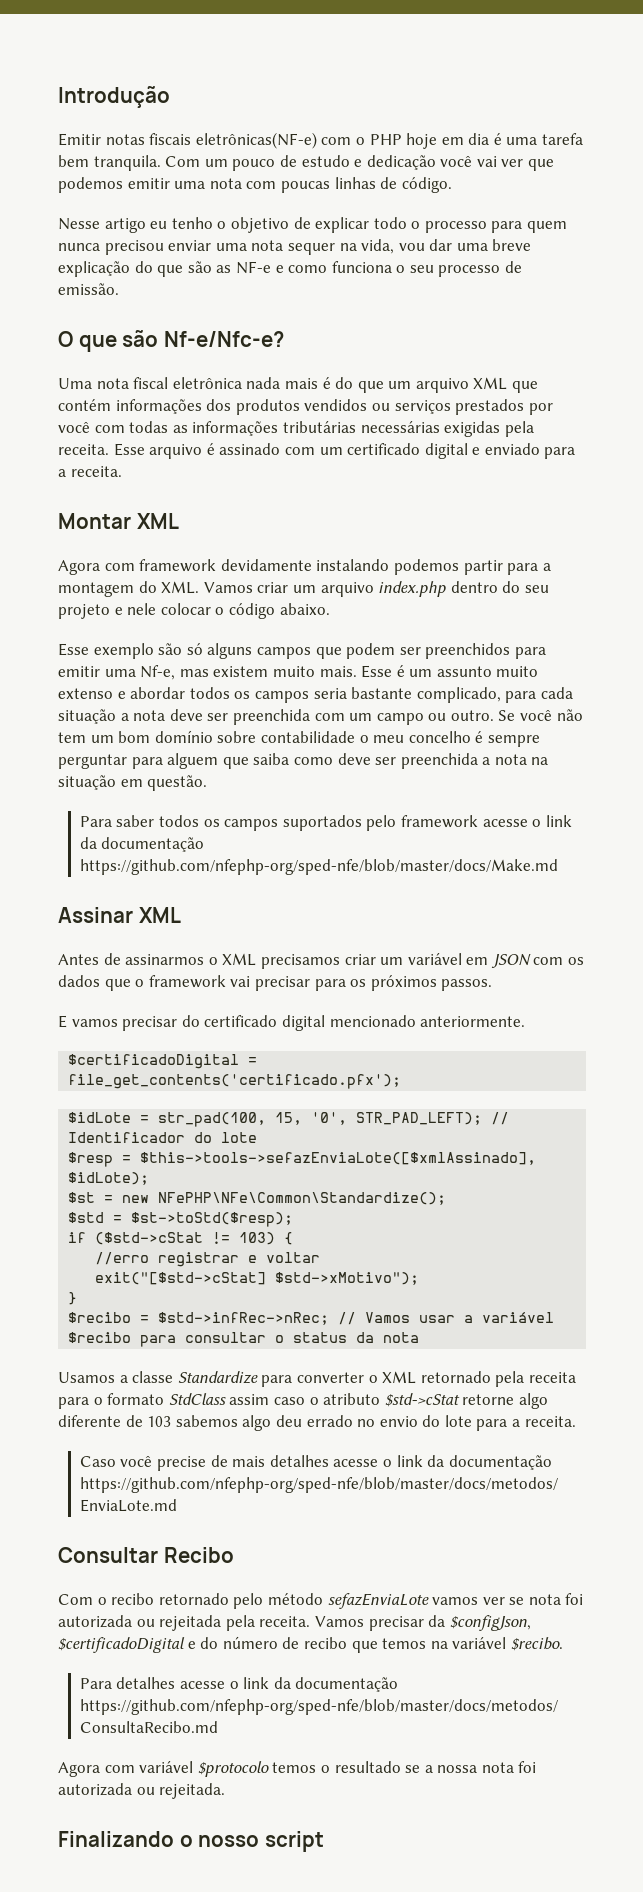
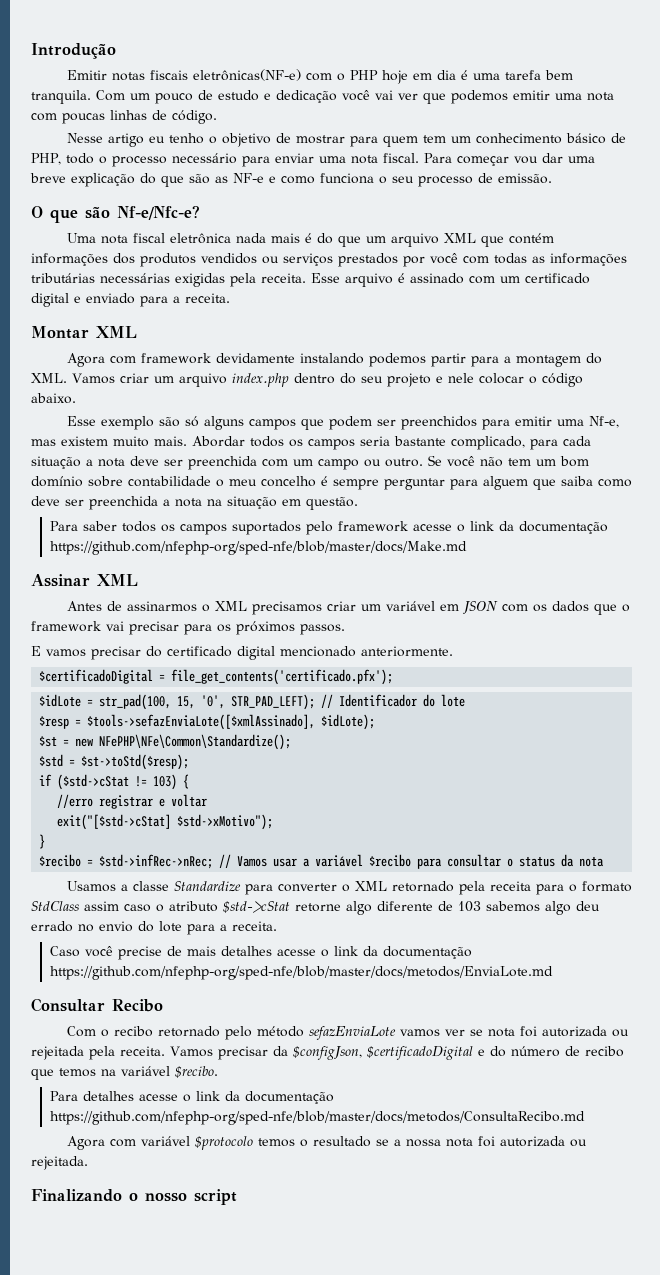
[315,217,568,233] [58,239,395,255] explicar todo o processo para quem nunca precisou enviar uma nota sequer na vida, -> [295,133,626,147] [31,153,509,167] mostrar para quem tem um conhecimento básico de PHP, todo o processo necessário para enviar uma nota fiscal. Para começar
[361,665,539,678] [58,687,186,699] Esse é um assunto muito extenso e abordar -> [192,436,245,447] Abordar
[140,1152,537,1165] $this->tools->sefazEnviaLote([$xmlAssinado], -> [87,714,316,730] $tools->sefazEnviaLote([$xmlAssinado],

